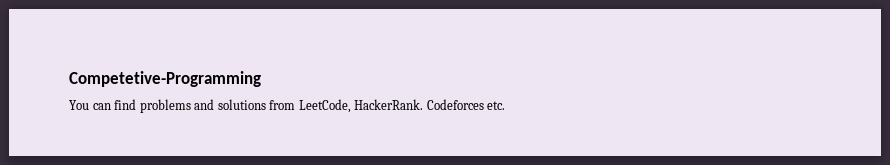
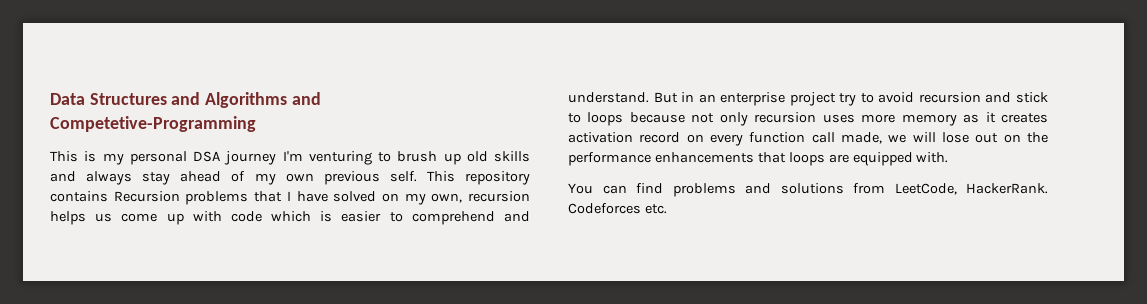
[69,71,261,87] Competetive-Programming -> [50,92,321,108] [50,116,256,132] [50,151,530,165] [50,171,530,185] [50,191,530,205] [50,211,530,225] [568,92,1048,106] [568,112,1048,126] [568,132,1048,146] [568,152,949,166] Data Structures and Algorithms and Competetive-Programming // This is my personal DSA journey I'm venturing to brush up old skills and always stay ahead of my own previous self. This repository contains Recursion problems that I have solved on my own, recursion helps us come up with code which is easier to comprehend and understand. But in an enterprise project try to avoid recursion and stick to loops because not only recursion uses more memory as it creates activation record on every function call made, we will lose out on the performance enhancements that loops are equipped with.

